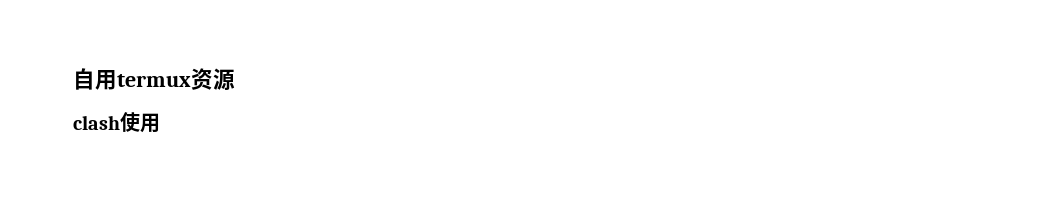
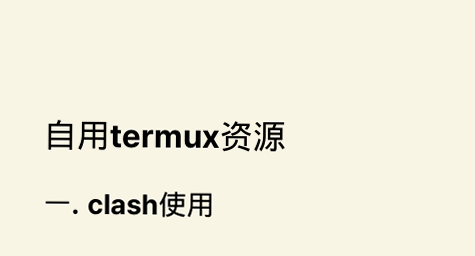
(235, 79) none -> [43,200,80,215] 一.

